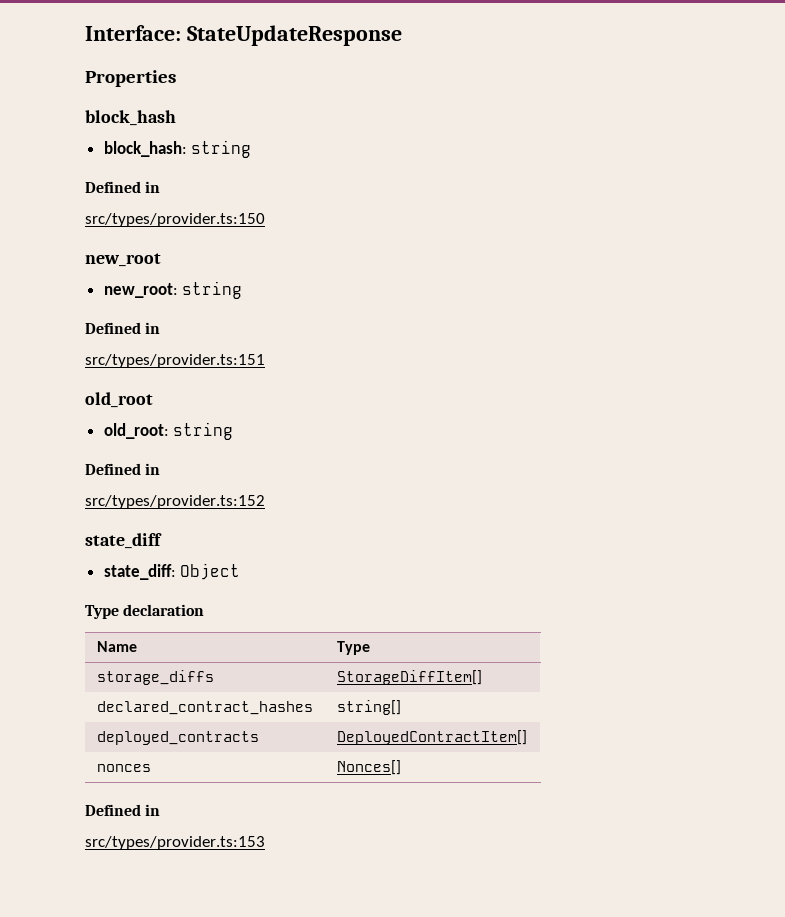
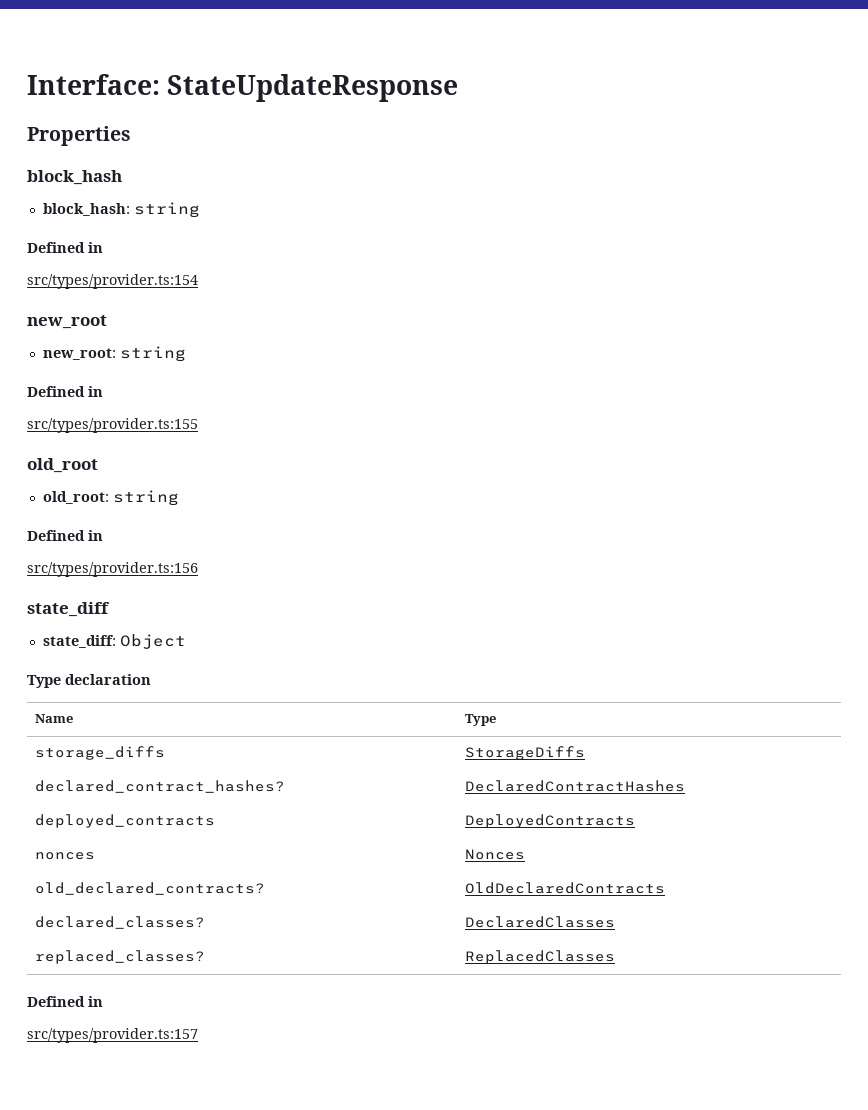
[85,213,265,227] src/types/provider.ts:150 -> [27,274,198,289] src/types/provider.ts:154
[85,354,265,368] src/types/provider.ts:151 -> [27,418,198,433] src/types/provider.ts:155
[85,495,265,509] src/types/provider.ts:152 -> [27,562,198,577] src/types/provider.ts:156
[336,670,482,685] [96,701,313,715] [336,700,401,715] StorageDiffItem[] // declared_contract_hashes | string[] -> [464,746,585,760] [34,780,285,793] [464,780,685,792] StorageDiffs // declared_contract_hashes? | DeclaredContractHashes
[336,730,527,745] DeployedContractItem[] -> [464,814,635,828] DeployedContracts
[336,760,401,775] [85,804,161,816] [85,836,265,850] Nonces[] // Defined in // src/types/provider.ts:153 -> [464,849,525,860] [34,882,265,895] [464,882,665,894] [34,916,205,929] [464,916,615,928] [34,950,205,964] [464,950,615,964] [27,996,103,1007] [27,1028,198,1043] Nonces // old_declared_contracts? | OldDeclaredContracts // declared_classes? | DeclaredClasses // replaced_classes? | ReplacedClasses // Defined in // src/types/provider.ts:157

